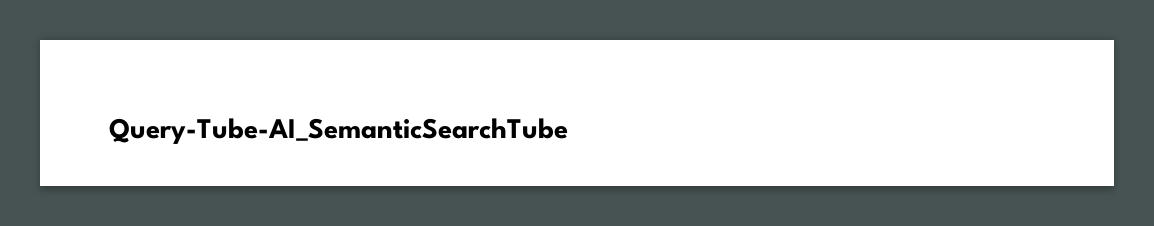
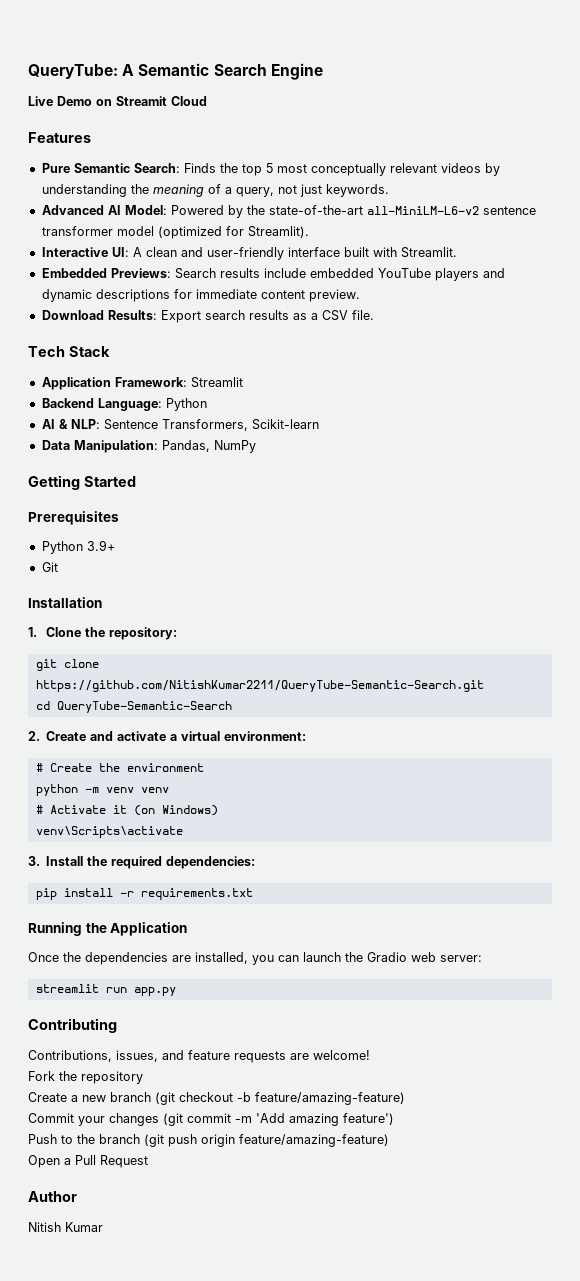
[109,118,568,144] Query-Tube-AI_SemanticSearchTube -> [28,63,323,80] [28,96,207,106] [28,132,91,143] [41,163,500,176] [41,184,389,197] [41,205,536,218] [41,226,309,239] [41,247,457,260] [41,268,505,281] [41,289,360,302] [41,310,374,323] [28,346,110,357] [41,377,243,390] [41,398,207,411] [41,419,319,431] [41,440,256,453] [28,475,136,490] [28,511,119,525] [41,540,115,554] [41,562,58,572] [28,597,102,608] [28,627,178,640] [35,659,99,671] [35,680,484,692] [35,701,232,713] [28,731,307,741] [35,763,204,772] [35,784,169,796] [35,805,218,816] [35,826,183,838] [28,856,256,869] [35,888,253,900] [28,922,188,936] [28,952,482,965] [35,984,176,996] [28,1018,117,1033] [28,1050,370,1063] [28,1071,143,1084] [28,1092,405,1105] [28,1113,394,1126] [28,1134,389,1147] [28,1155,148,1168] [28,1191,77,1202] [28,1222,103,1232] QueryTube: A Semantic Search Engine // Live Demo on Streamit Cloud // Features // Pure Semantic Search: Finds the top 5 most conceptually relevant videos by understanding the meaning of a query, not just keywords. // Advanced AI Model: Powered by the state-of-the-art all-MiniLM-L6-v2 sentence transformer model (optimized for Streamlit). // Interactive UI: A clean and user-friendly interface built with Streamlit. // Embedded Previews: Search results include embedded YouTube players and dynamic descriptions for immediate content preview. // Download Results: Export search results as a CSV file. // Tech Stack // Application Framework: Streamlit // Backend Language: Python // AI & NLP: Sentence Transformers, Scikit-learn // Data Manipulation: Pandas, NumPy // Getting Started // Prerequisites // Python 3.9+ // Git // Installation // 1. Clone the repository: // git clone https://github.com/NitishKumar2211/QueryTube-Semantic-Search.git // cd QueryTube-Semantic-Search // 2. Create and activate a virtual environment: // # Create the environment // python -m venv venv // # Activate it (on Windows) // venv\Scripts\activate // 3. Install the required dependencies: // pip install -r requirements.txt // Running the Application // Once the dependencies are installed, you can launch the Gradio web server: // streamlit run app.py // Contributing // Contributions, issues, and feature requests are welcome! // Fork the repository // Create a new branch (git checkout -b feature/amazing-feature) // Commit your changes (git commit -m 'Add amazing feature') // Push to the branch (git push origin feature/amazing-feature) // Open a Pull Request // Author // Nitish Kumar

